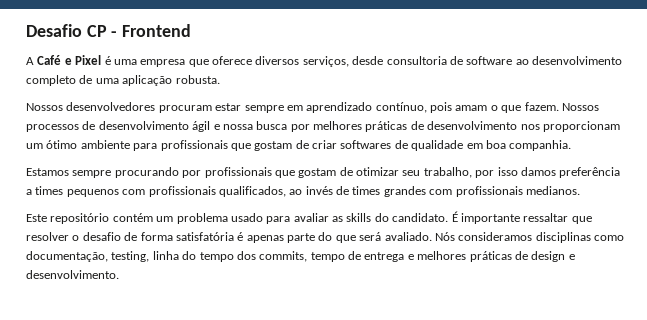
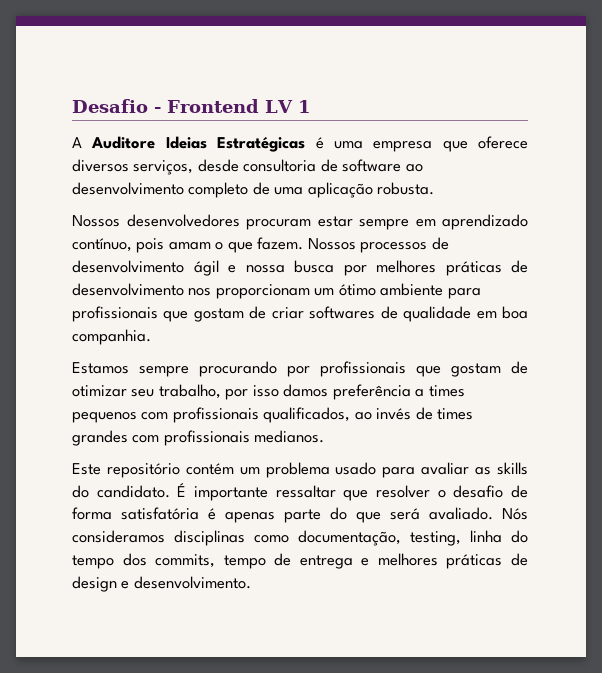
[86,25,107,37] CP -> (148, 106) none
(192, 30) none -> [265,100,311,113] LV 1
[37,55,102,65] Café e Pixel -> [91,136,306,152] Auditore Ideias Estratégicas

